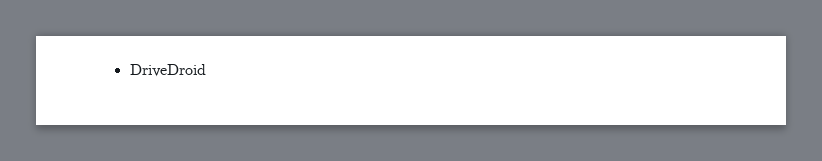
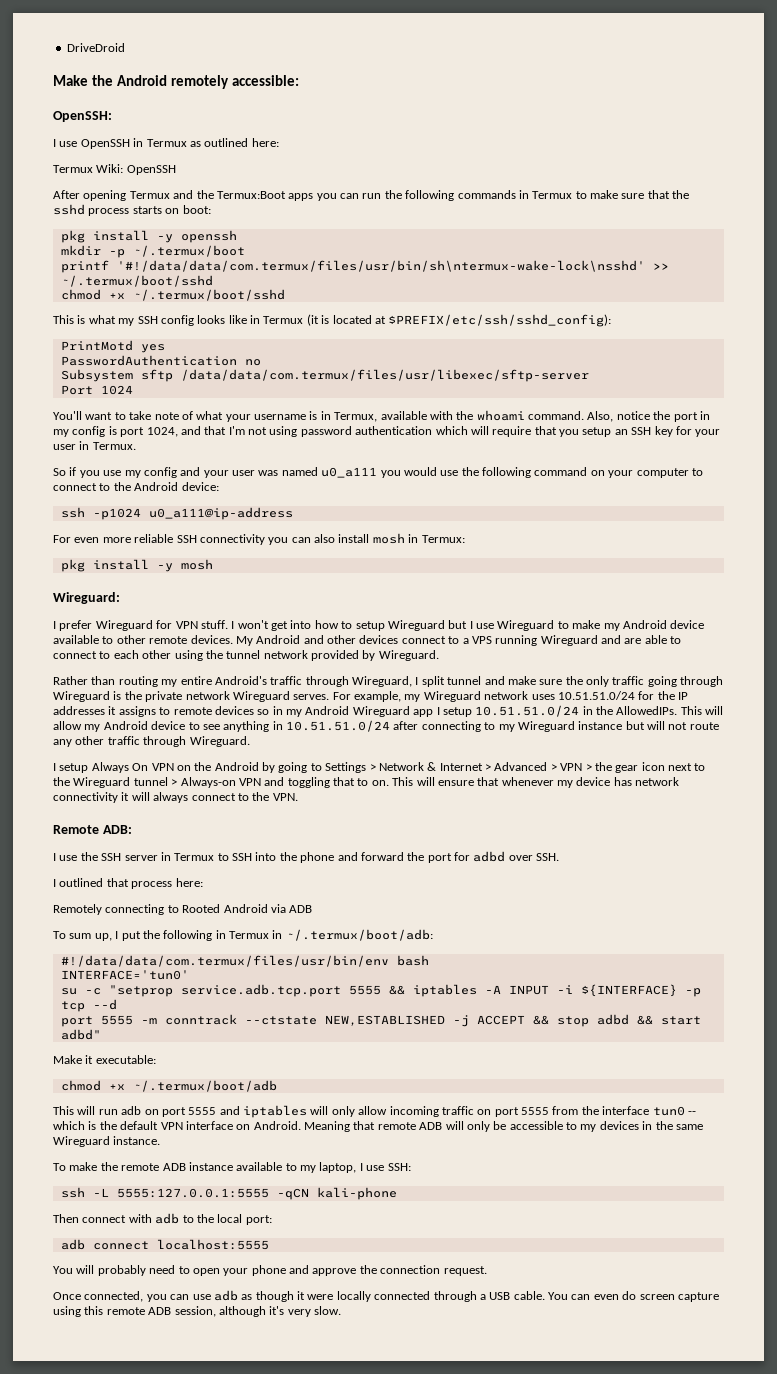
(206, 70) none -> [53,75,299,89] [53,111,112,122] [53,138,279,149] [53,164,176,175] [53,190,690,201] [53,204,211,216] [60,230,237,243] [60,245,245,258] [60,260,669,273] [60,275,213,287] [60,289,285,301] [53,314,612,327] [60,340,165,353] [60,355,261,366] [60,369,589,382] [60,385,133,395] [53,410,710,422] [53,426,721,437] [53,441,136,450] [53,467,703,478] [53,482,219,491] [60,507,293,520] [53,533,465,545] [60,559,213,572] [53,592,120,604] [53,620,705,631] [53,635,682,646] [53,650,439,661] [53,676,724,687] [53,691,688,702] [53,705,724,717] [53,720,719,732] [53,736,250,747] [53,762,706,773] [53,777,680,788] [53,792,298,803] [53,825,132,834] [53,851,560,863] [53,878,203,889] [53,904,313,915] [53,929,433,941] [60,955,429,967] [60,970,189,980] [60,984,701,997] [60,999,117,1012] [60,1014,701,1027] [60,1029,101,1040] [53,1055,156,1064] [60,1080,277,1092] [53,1105,696,1118] [53,1121,703,1132] [53,1136,161,1147] [53,1162,411,1173] [60,1187,397,1200] [53,1213,272,1225] [60,1239,269,1250] [53,1265,487,1276] [53,1290,719,1302] [53,1306,341,1317] // Make the Android remotely accessible: // OpenSSH: // I use OpenSSH in Termux as outlined here: // Termux Wiki: OpenSSH // After opening Termux and the Termux:Boot apps you can run the following commands in Termux to make sure that the sshd process starts on boot: // pkg install -y openssh // mkdir -p ~/.termux/boot // printf '#!/data/data/com.termux/files/usr/bin/sh\ntermux-wake-lock\nsshd' >> ~/.termux/boot/sshd // chmod +x ~/.termux/boot/sshd // This is what my SSH config looks like in Termux (it is located at $PREFIX/etc/ssh/sshd_config): // PrintMotd yes // PasswordAuthentication no // Subsystem sftp /data/data/com.termux/files/usr/libexec/sftp-server // Port 1024 // You'll want to take note of what your username is in Termux, available with the whoami command. Also, notice the port in my config is port 1024, and that I'm not using password authentication which will require that you setup an SSH key for your user in Termux. // So if you use my config and your user was named u0_a111 you would use the following command on your computer to connect to the Android device: // ssh -p1024 u0_a111@ip-address // For even more reliable SSH connectivity you can also install mosh in Termux: // pkg install -y mosh // Wireguard: // I prefer Wireguard for VPN stuff. I won't get into how to setup Wireguard but I use Wireguard to make my Android device available to other remote devices. My Android and other devices connect to a VPS running Wireguard and are able to connect to each other using the tunnel network provided by Wireguard. // Rather than routing my entire Android's traffic through Wireguard, I split tunnel and make sure the only traffic going through Wireguard is the private network Wireguard serves. For example, my Wireguard network uses 10.51.51.0/24 for the IP addresses it assigns to remote devices so in my Android Wireguard app I setup 10.51.51.0/24 in the AllowedIPs. This will allow my Android device to see anything in 10.51.51.0/24 after connecting to my Wireguard instance but will not route any other traffic through Wireguard. // I setup Always On VPN on the Android by going to Settings > Network & Internet > Advanced > VPN > the gear icon next to the Wireguard tunnel > Always-on VPN and toggling that to on. This will ensure that whenever my device has network connectivity it will always connect to the VPN. // Remote ADB: // I use the SSH server in Termux to SSH into the phone and forward the port for adbd over SSH. // I outlined that process here: // Remotely connecting to Rooted Android via ADB // To sum up, I put the following in Termux in ~/.termux/boot/adb: // #!/data/data/com.termux/files/usr/bin/env bash // INTERFACE='tun0' // su -c "setprop service.adb.tcp.port 5555 && iptables -A INPUT -i ${INTERFACE} -p tcp --d // port 5555 -m conntrack --ctstate NEW,ESTABLISHED -j ACCEPT && stop adbd && start adbd" // Make it executable: // chmod +x ~/.termux/boot/adb // This will run adb on port 5555 and iptables will only allow incoming traffic on port 5555 from the interface tun0 -- which is the default VPN interface on Android. Meaning that remote ADB will only be accessible to my devices in the same Wireguard instance. // To make the remote ADB instance available to my laptop, I use SSH: // ssh -L 5555:127.0.0.1:5555 -qCN kali-phone // Then connect with adb to the local port: // adb connect localhost:5555 // You will probably need to open your phone and approve the connection request. // Once connected, you can use adb as though it were locally connected through a USB cable. You can even do screen capture using this remote ADB session, although it's very slow.

